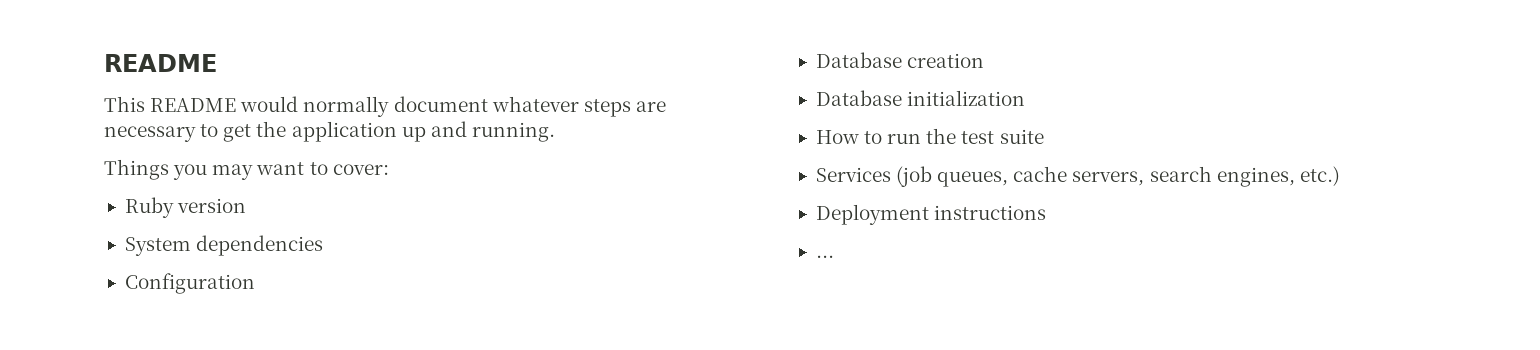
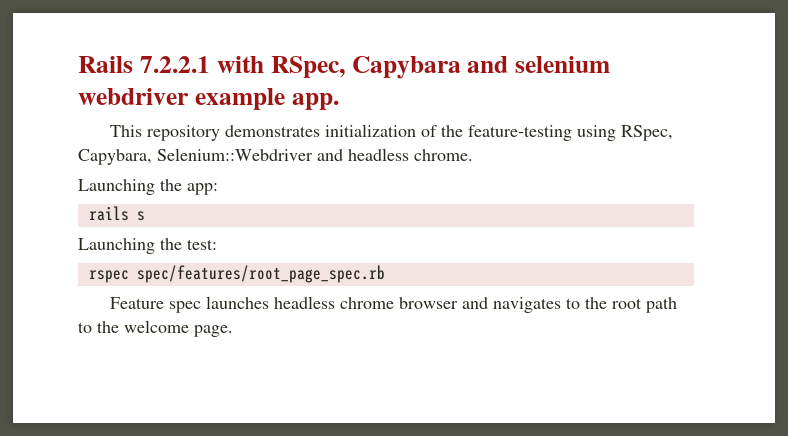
[104,54,217,72] [104,96,666,117] [104,121,555,142] [104,159,389,180] [124,197,247,218] [124,235,324,256] [124,273,255,294] [815,52,985,68] [815,90,1026,106] [815,128,1044,144] [815,166,1340,187] [815,204,1047,225] [815,255,834,258] README // This README would normally document whatever steps are necessary to get the application up and running. // Things you may want to cover: // Ruby version // System dependencies // Configuration // Database creation // Database initialization // How to run the test suite // Services (job queues, cache servers, search engines, etc.) // Deployment instructions // ... -> [78,56,611,79] [78,88,339,110] [110,124,674,141] [78,148,473,165] [78,179,218,195] [88,206,145,221] [78,238,217,254] [88,265,385,283] [110,296,678,313] [78,320,233,337] Rails 7.2.2.1 with RSpec, Capybara and selenium webdriver example app. // This repository demonstrates initialization of the feature-testing using RSpec, Capybara, Selenium::Webdriver and headless chrome. // Launching the app: // rails s // Launching the test: // rspec spec/features/root_page_spec.rb // Feature spec launches headless chrome browser and navigates to the root path to the welcome page.

